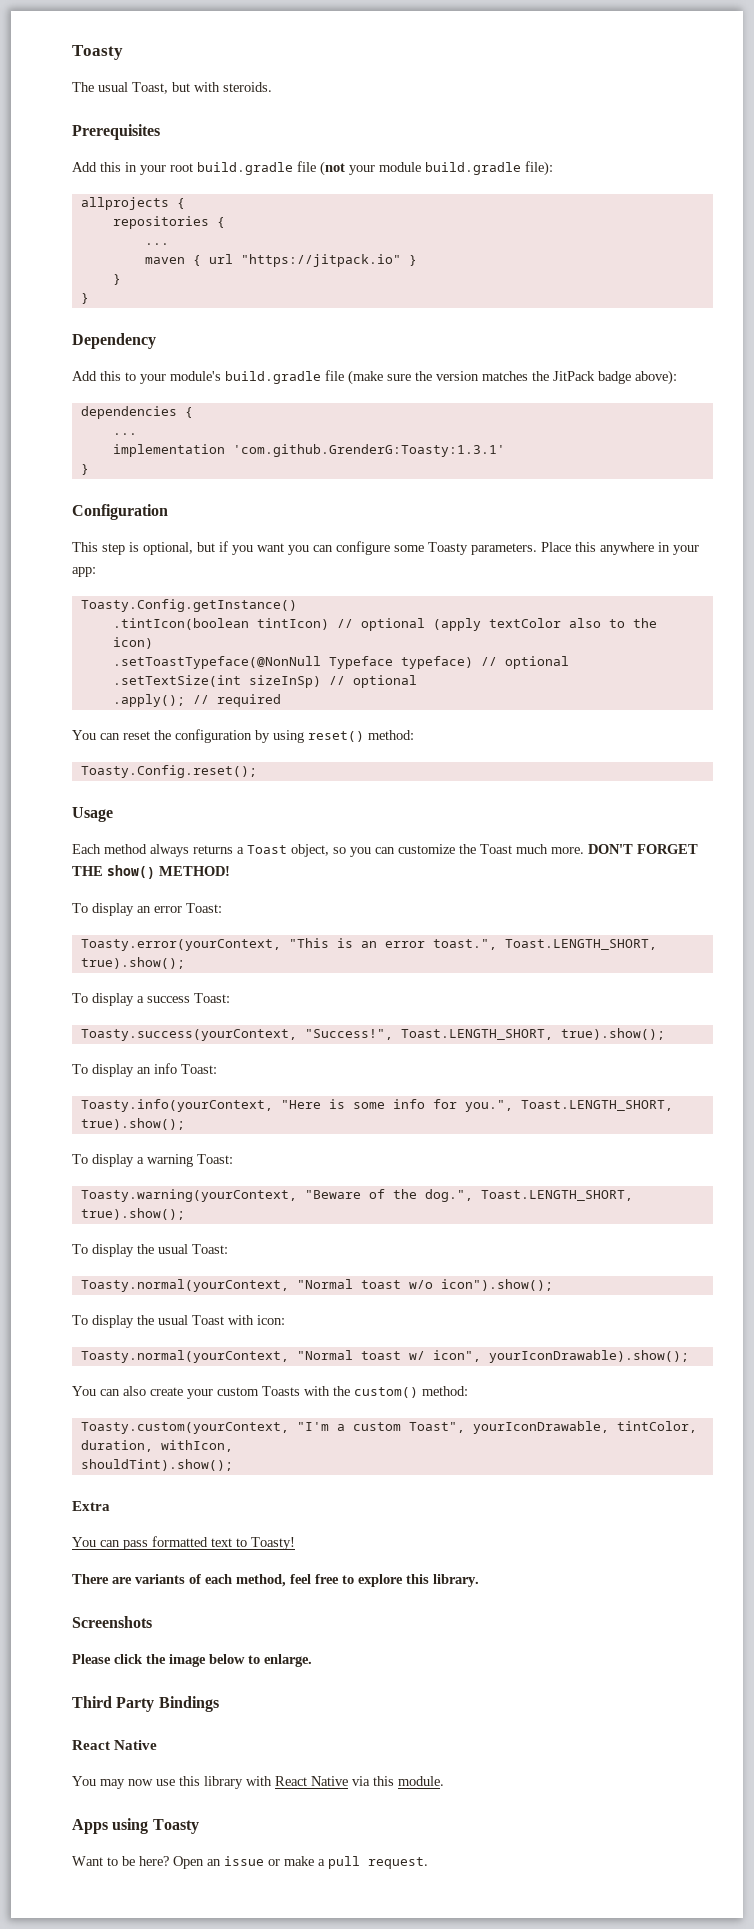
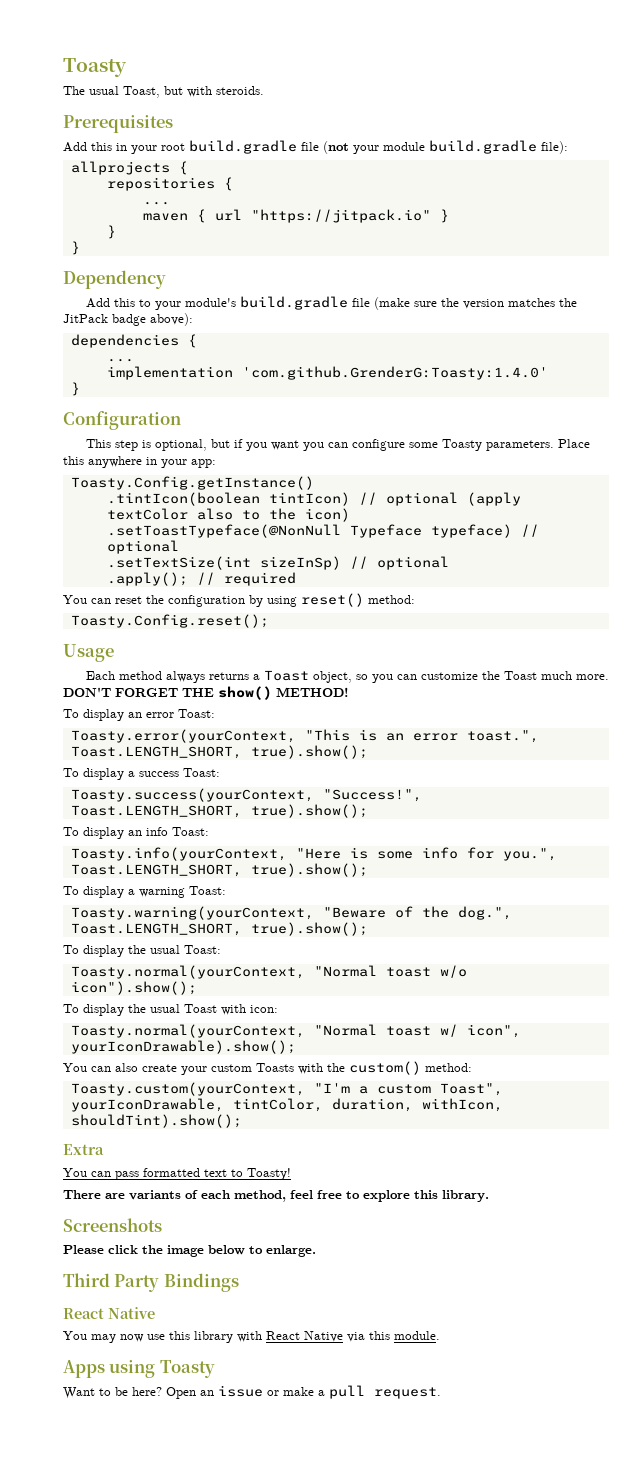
[232,444,505,457] 'com.github.GrenderG:Toasty:1.3.1' -> [241,366,548,380] 'com.github.GrenderG:Toasty:1.4.0'

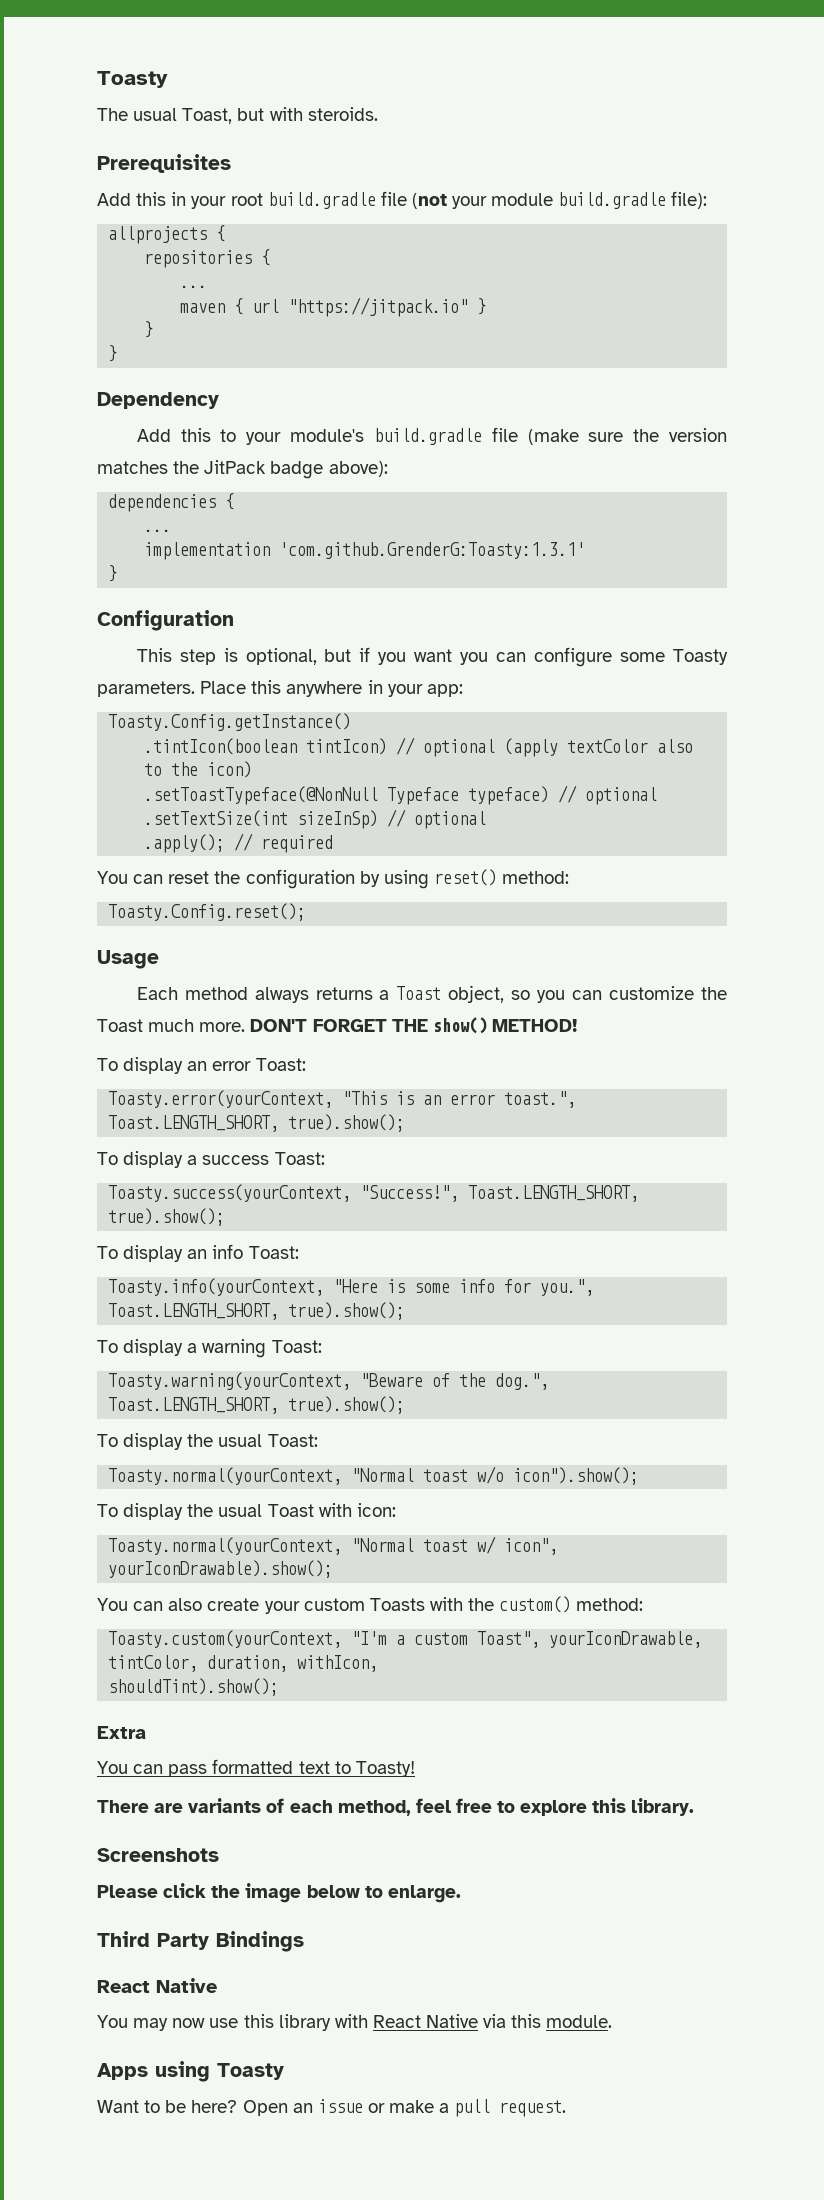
[241,366,548,380] 'com.github.GrenderG:Toasty:1.4.0' -> [279,542,586,559] 'com.github.GrenderG:Toasty:1.3.1'

